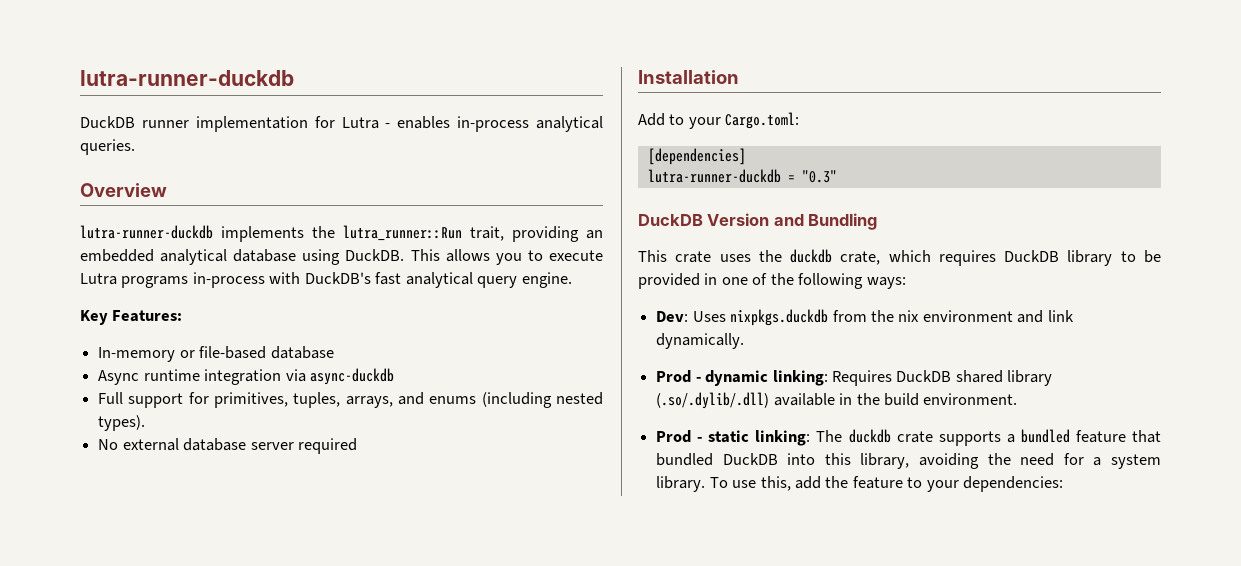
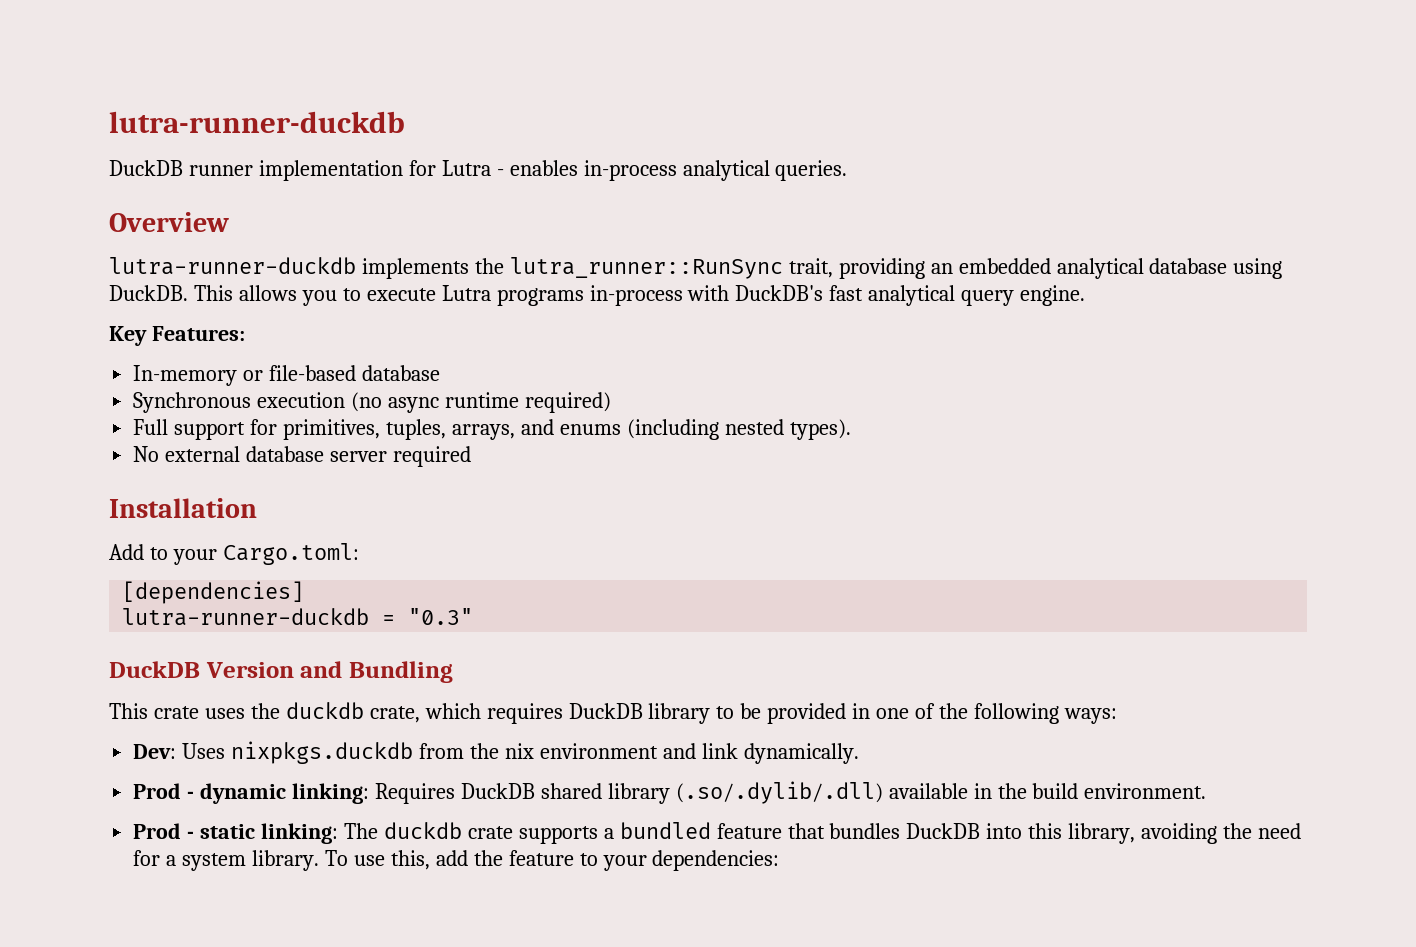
[343,225,462,241] lutra_runner::Run -> [509,257,783,279] lutra_runner::RunSync
[98,368,394,385] Async runtime integration via async-duckdb -> [133,392,611,413] Synchronous execution (no async runtime required)
[656,453,714,466] bundled -> [829,823,901,839] bundles

